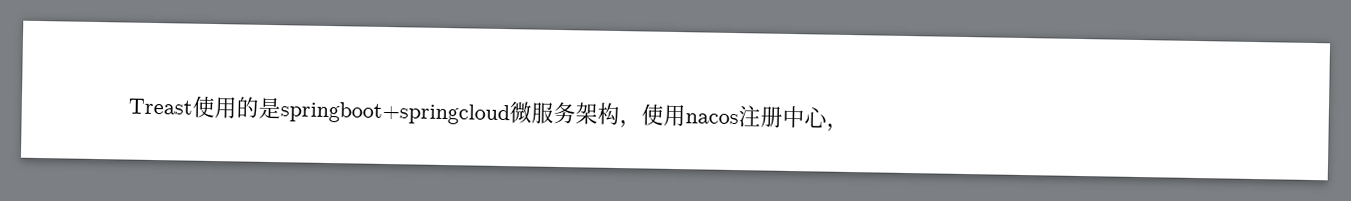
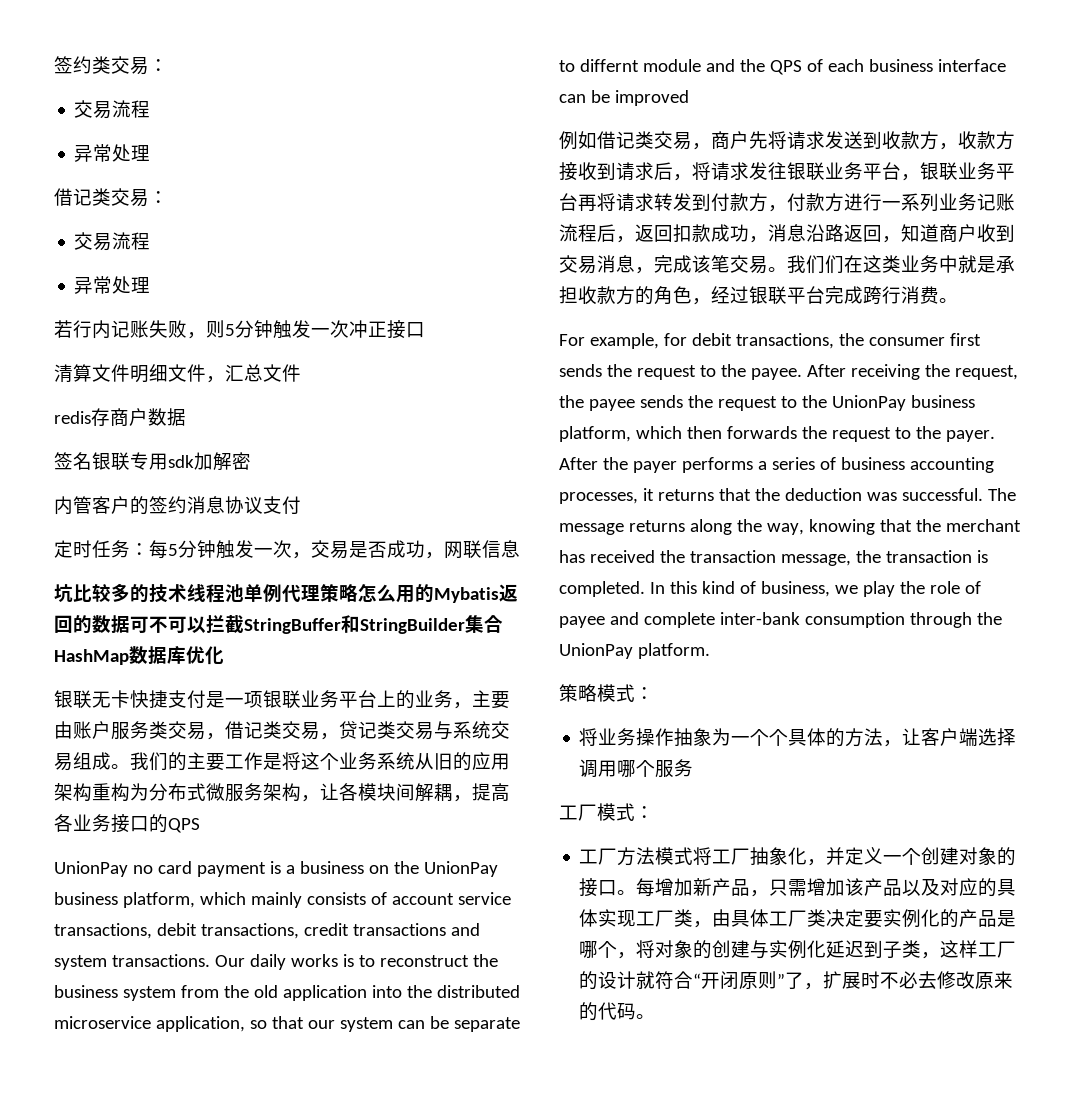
[128,95,849,132] Treast使用的是springboot+springcloud微服务架构，使用nacos注册中心， -> [54,56,168,75] [74,100,151,119] [74,144,151,162] [54,188,168,207] [74,232,151,251] [74,276,151,294] [54,320,425,339] [54,364,301,383] [54,408,186,426] [54,452,251,471] [54,496,301,515] [54,540,520,559] [54,583,518,603] [54,615,503,634] [54,646,224,665] [54,690,510,709] [54,721,510,740] [54,752,510,771] [54,783,510,802] [54,814,200,833] [54,861,498,877] [54,892,511,908] [54,923,480,939] [54,954,498,970] [54,985,520,1001] [54,1016,520,1032] [559,59,1006,75] [559,90,689,106] [559,131,1015,150] [559,162,1015,181] [559,193,1015,212] [559,224,1015,243] [559,255,1015,274] [559,286,958,305] [559,333,981,349] [559,364,1018,380] [559,395,975,411] [559,426,995,442] [559,457,994,473] [559,488,1016,504] [559,519,1021,535] [559,550,988,566] [559,581,981,597] [559,612,1002,628] [559,643,710,659] [559,684,654,702] [579,728,1017,747] [579,759,694,778] [559,803,654,821] [579,847,1017,866] [579,878,1017,897] [579,909,1017,928] [579,940,1017,959] [579,971,1014,990] [579,1002,656,1021] 签约类交易： // 交易流程 // 异常处理 // 借记类交易： // 交易流程 // 异常处理 // 若行内记账失败，则5分钟触发一次冲正接口 // 清算文件明细文件，汇总文件 // redis存商户数据 // 签名银联专用sdk加解密 // 内管客户的签约消息协议支付 // 定时任务：每5分钟触发一次，交易是否成功，网联信息 // 坑比较多的技术线程池单例代理策略怎么用的Mybatis返回的数据可不可以拦截StringBuffer和StringBuilder集合HashMap数据库优化 // 银联无卡快捷支付是一项银联业务平台上的业务，主要由账户服务类交易，借记类交易，贷记类交易与系统交易组成。我们的主要工作是将这个业务系统从旧的应用架构重构为分布式微服务架构，让各模块间解耦，提高各业务接口的QPS // UnionPay no card payment is a business on the UnionPay business platform, which mainly consists of account service transactions, debit transactions, credit transactions and system transactions. Our daily works is to reconstruct the business system from the old application into the distributed microservice application, so that our system can be separate to differnt module and the QPS of each business interface can be improved // 例如借记类交易，商户先将请求发送到收款方，收款方接收到请求后，将请求发往银联业务平台，银联业务平台再将请求转发到付款方，付款方进行一系列业务记账流程后，返回扣款成功，消息沿路返回，知道商户收到交易消息，完成该笔交易。我们们在这类业务中就是承担收款方的角色，经过银联平台完成跨行消费。 // For example, for debit transactions, the consumer first sends the request to the payee. After receiving the request, the payee sends the request to the UnionPay business platform, which then forwards the request to the payer. After the payer performs a series of business accounting processes, it returns that the deduction was successful. The message returns along the way, knowing that the merchant has received the transaction message, the transaction is completed. In this kind of business, we play the role of payee and complete inter-bank consumption through the UnionPay platform. // 策略模式： // 将业务操作抽象为一个个具体的方法，让客户端选择调用哪个服务 // 工厂模式： // 工厂方法模式将工厂抽象化，并定义一个创建对象的接口。每增加新产品，只需增加该产品以及对应的具体实现工厂类，由具体工厂类决定要实例化的产品是哪个，将对象的创建与实例化延迟到子类，这样工厂的设计就符合“开闭原则”了，扩展时不必去修改原来的代码。

